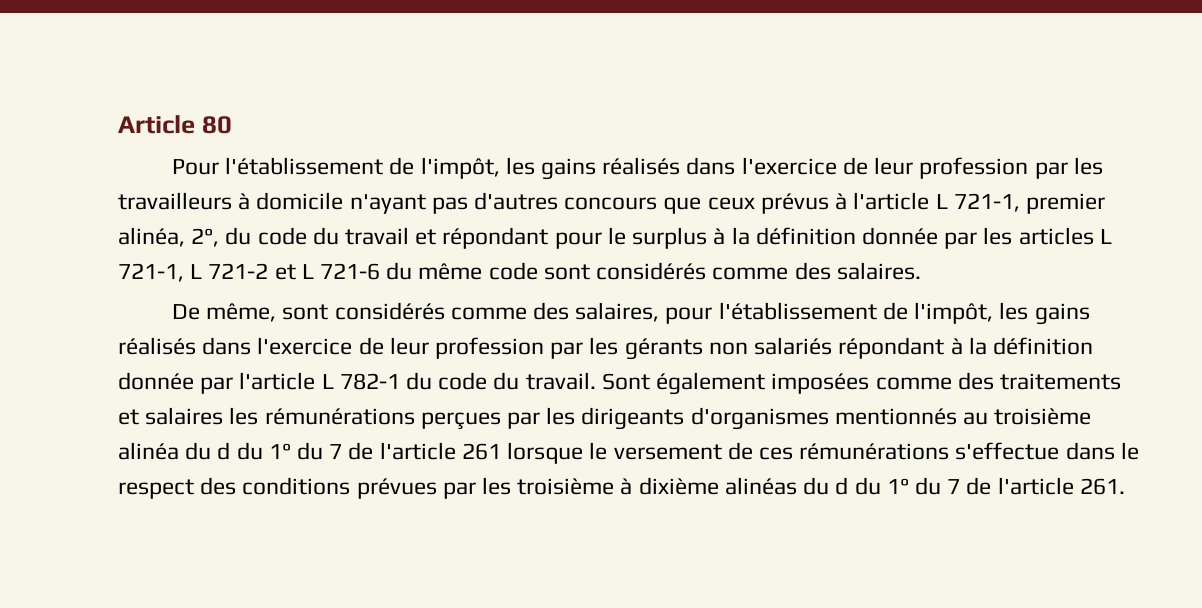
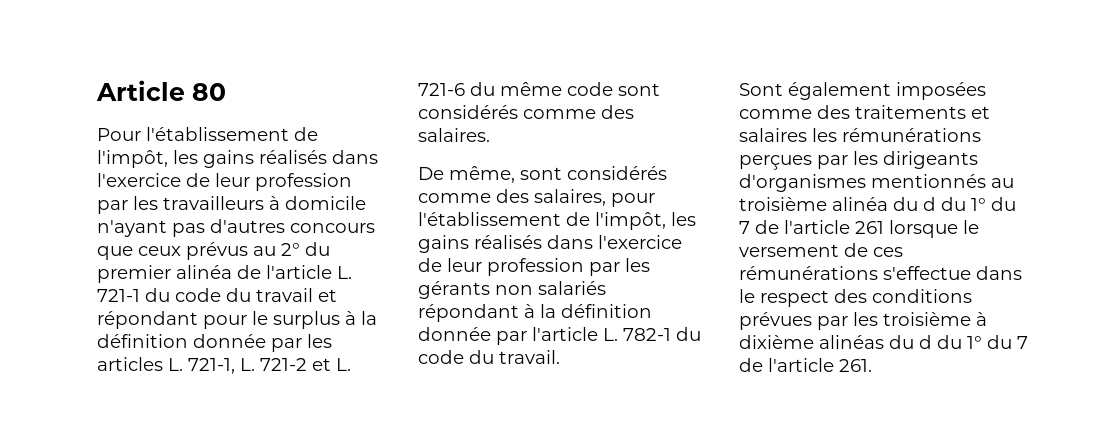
[835,192,1105,214] [118,227,220,247] à l'article L 721-1, premier alinéa, 2°, -> [253,242,330,256] [97,265,352,283] [97,289,140,302] au 2° du premier alinéa de l'article L. 721-1
[1099,229,1112,244] [118,263,203,282] L 721-1, L -> [168,358,255,374] L. 721-1, L.
[301,264,314,279] L -> [336,358,351,371] L.
[321,374,334,389] L -> [603,328,618,341] L.
(596, 381) none -> (560, 357) //

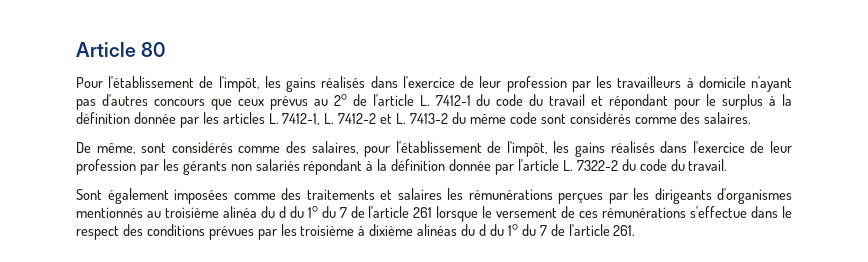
[305,242,330,256] [97,265,232,283] du premier alinéa -> (347, 100) none
[97,289,140,302] 721-1 -> [435,95,471,106] 7412-1
[188,358,307,374] 721-1, L. 721-2 -> [282,113,377,125] 7412-1, L. 7412-2
[418,83,465,96] 721-6 -> [410,113,449,124] 7413-2
[623,328,671,341] 782-1 -> [576,160,618,171] 7322-2

